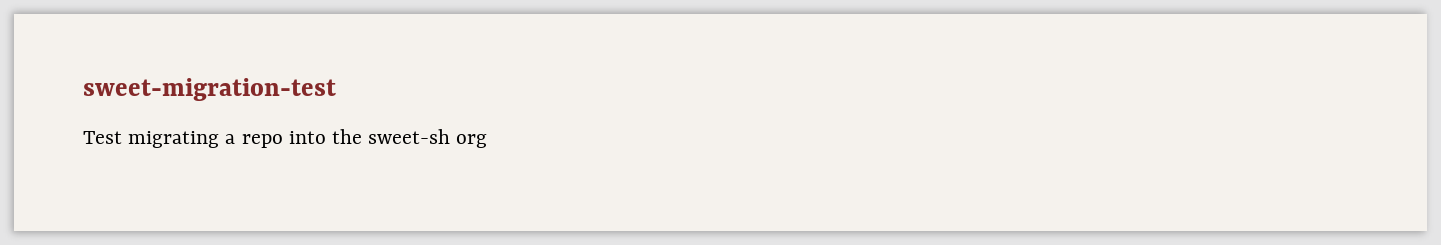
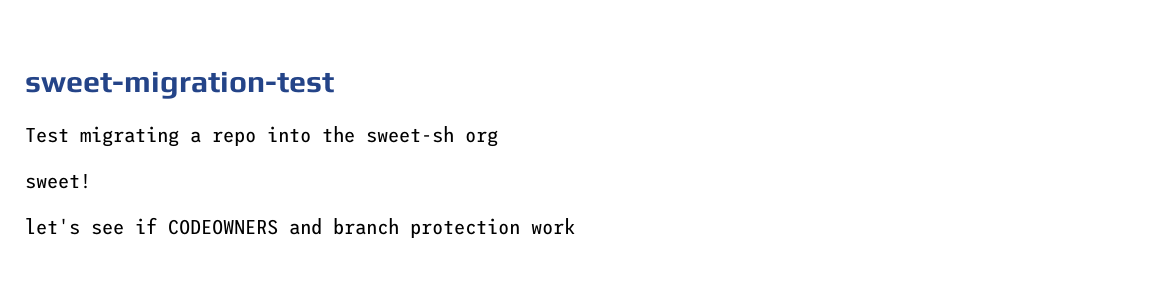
(488, 141) none -> [25,174,91,189] [25,217,575,238] // sweet! // let's see if CODEOWNERS and branch protection work

